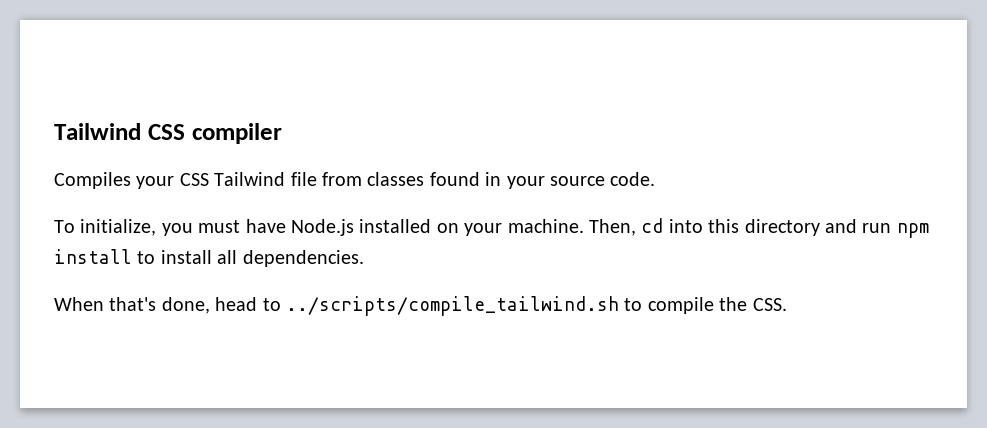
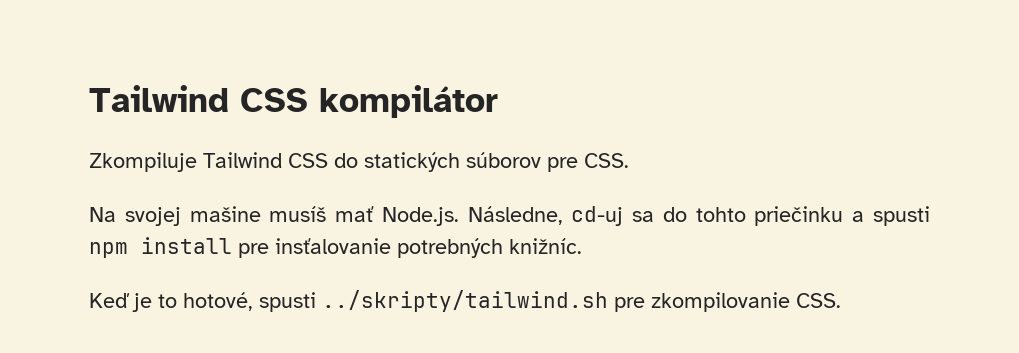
[54,123,282,144] [54,172,656,189] [54,218,929,238] [54,249,364,267] [54,296,748,316] Tailwind CSS compiler // Compiles your CSS Tailwind file from classes found in your source code. // To initialize, you must have Node.js installed on your machine. Then, cd into this directory and run npm install to install all dependencies. // When that's done, head to ../scripts/compile_tailwind.sh to compile the -> [89,85,498,118] [89,152,629,172] [89,206,930,226] [89,237,582,258] [89,290,790,312] Tailwind CSS kompilátor // Zkompiluje Tailwind CSS do statických súborov pre CSS. // Na svojej mašine musíš mať Node.js. Následne, cd-uj sa do tohto priečinku a spusti npm install pre insťalovanie potrebných knižníc. // Keď je to hotové, spusti ../skripty/tailwind.sh pre zkompilovanie

